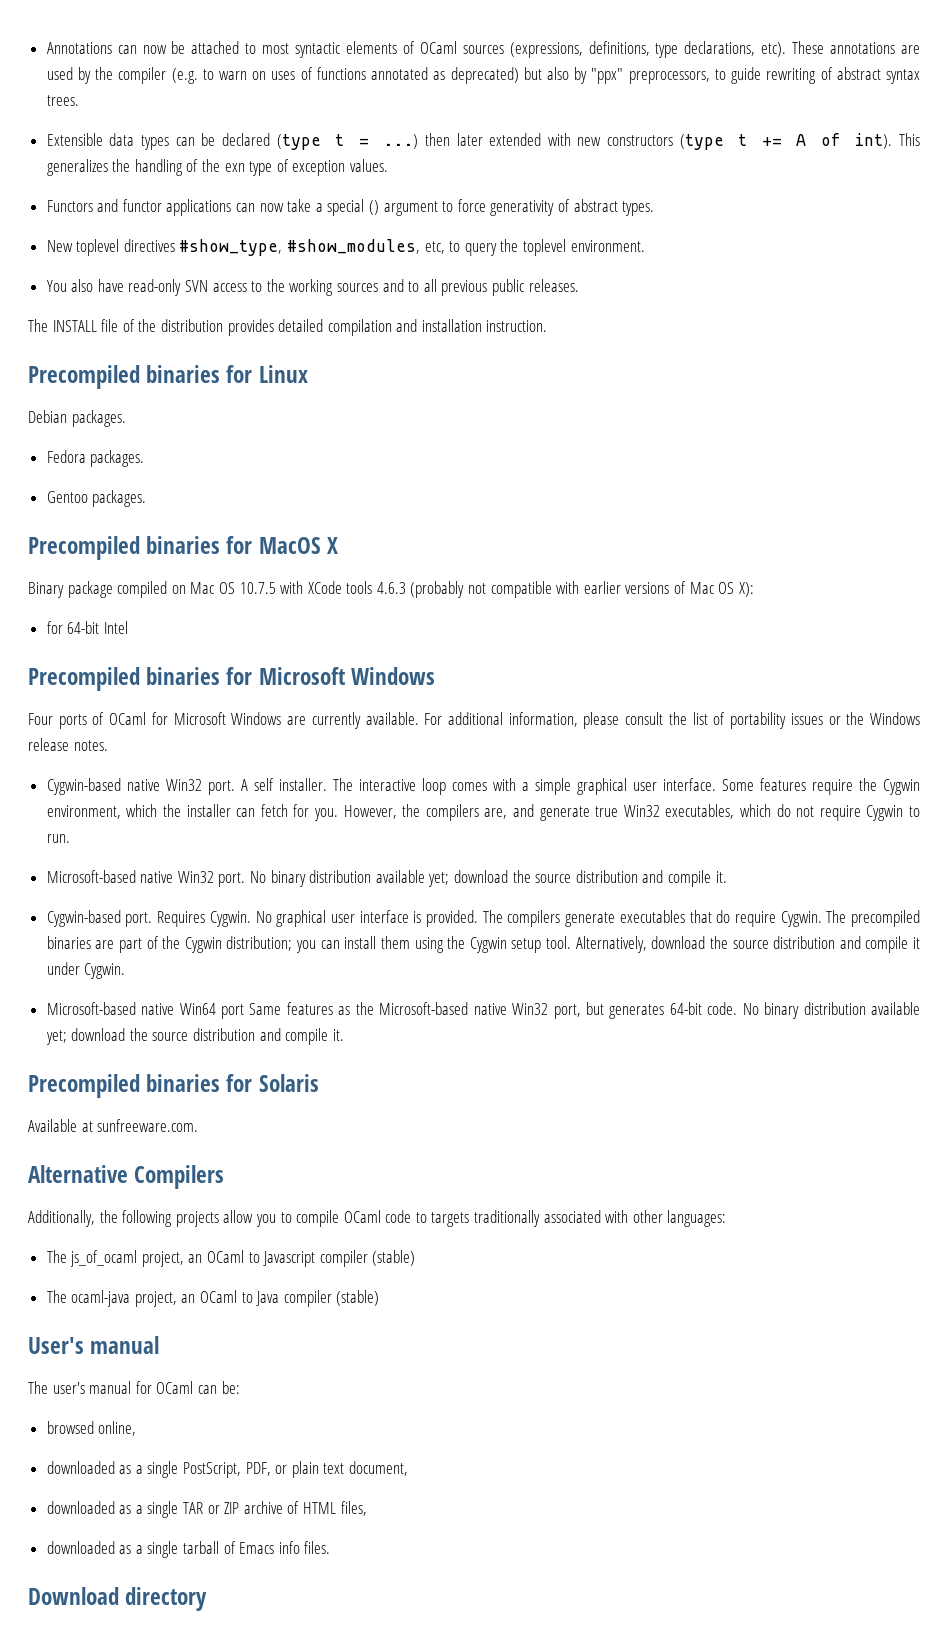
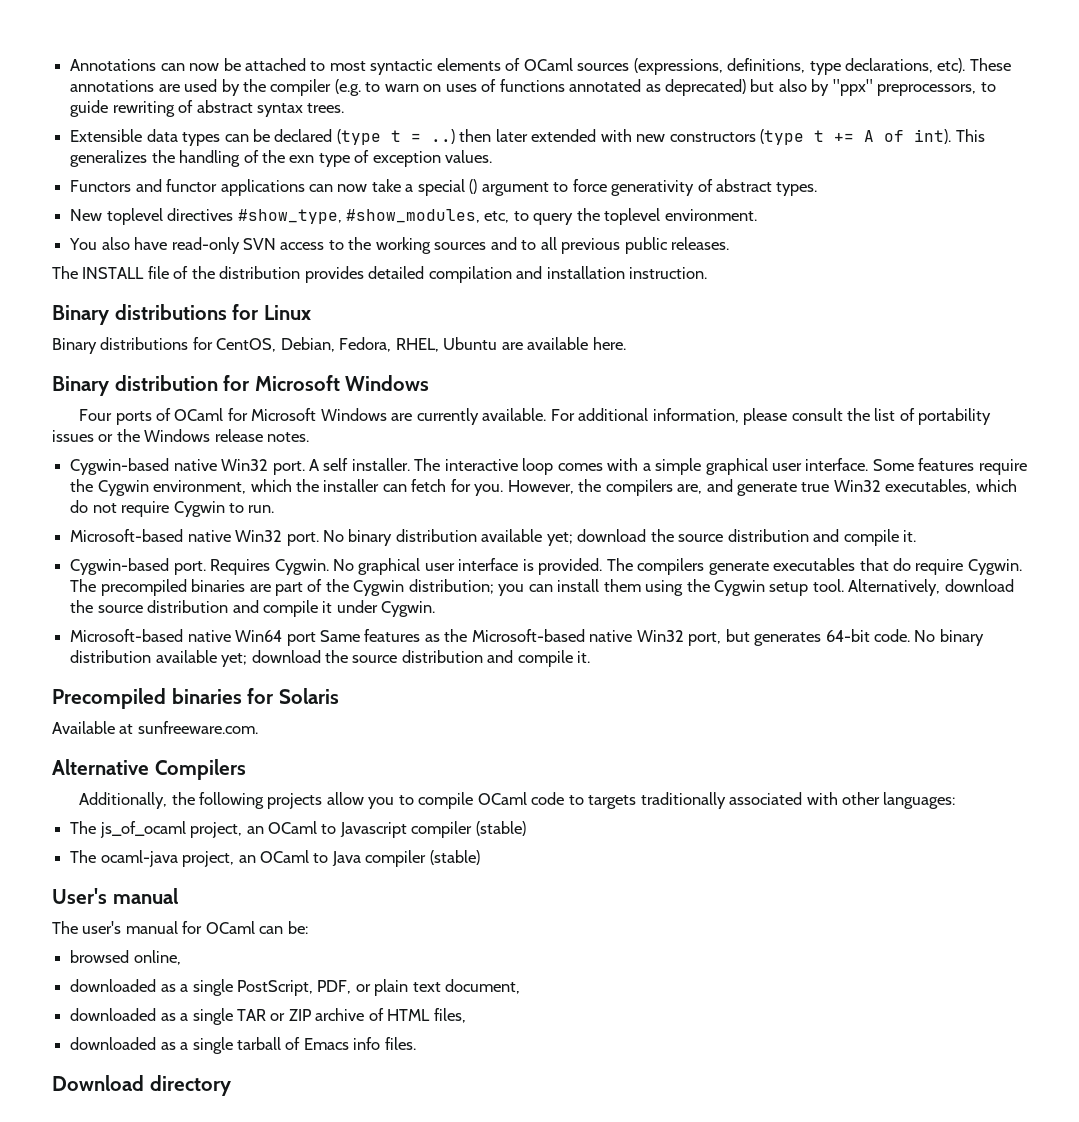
[383,134,419,149] ...) -> [430,129,455,144] ..)
[28,365,221,389] Precompiled binaries -> [52,304,227,325] Binary distributions
[28,410,126,427] [46,450,145,467] [46,490,147,507] [28,536,338,560] [28,581,754,598] [46,621,128,634] [28,667,221,691] Debian packages. // Fedora packages. // Gentoo packages. // Precompiled binaries for MacOS X // Binary package compiled on Mac OS 10.7.5 with XCode tools 4.6.3 (probably not compatible with earlier versions of Mac OS X): // for 64-bit Intel // Precompiled binaries -> [52,337,626,354] [52,375,218,396] Binary distributions for CentOS, Debian, Fedora, RHEL, Ubuntu are available here. // Binary distribution

